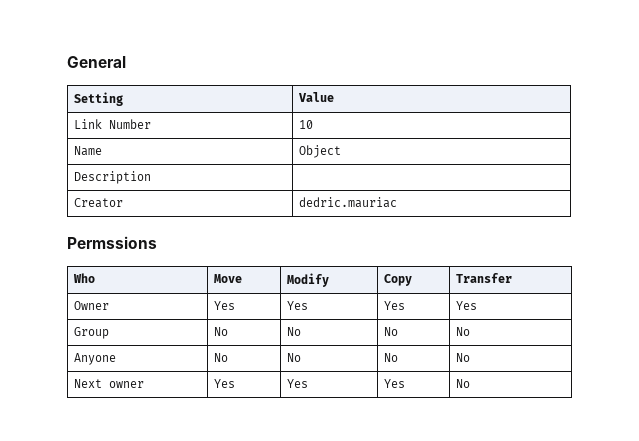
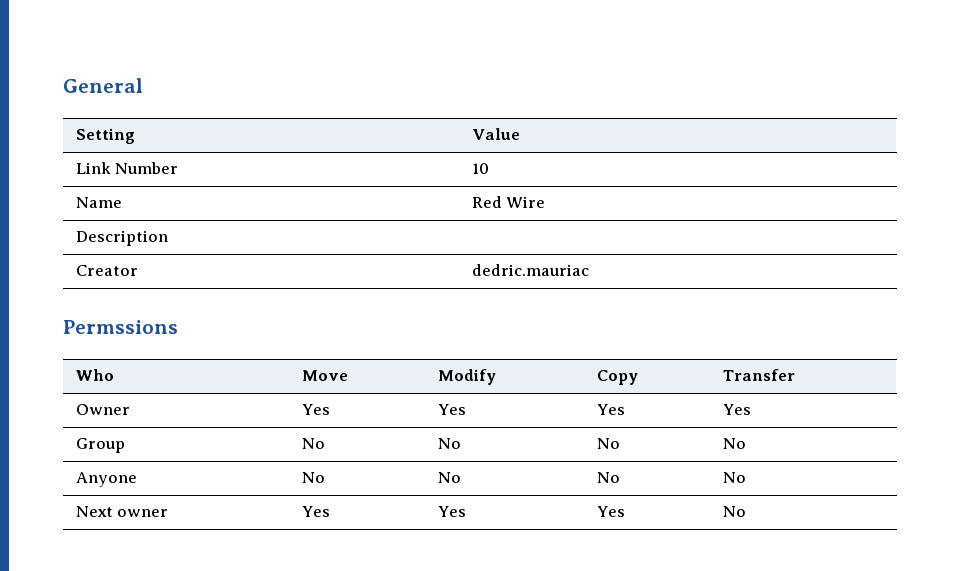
[298,145,341,158] Object -> [471,196,546,208] Red Wire

